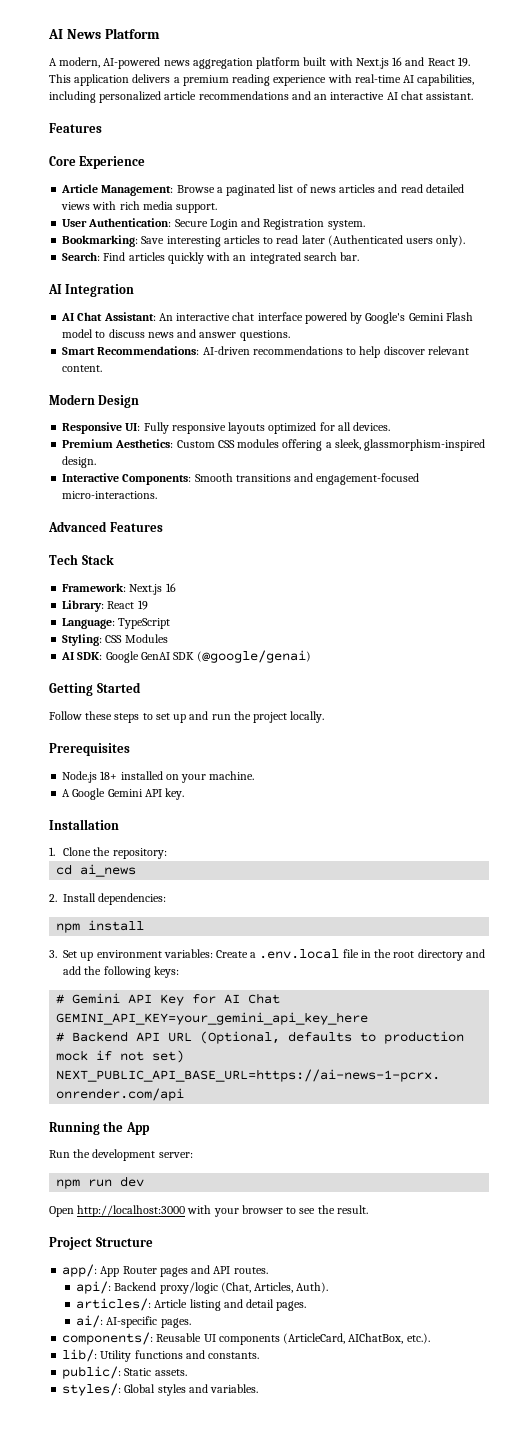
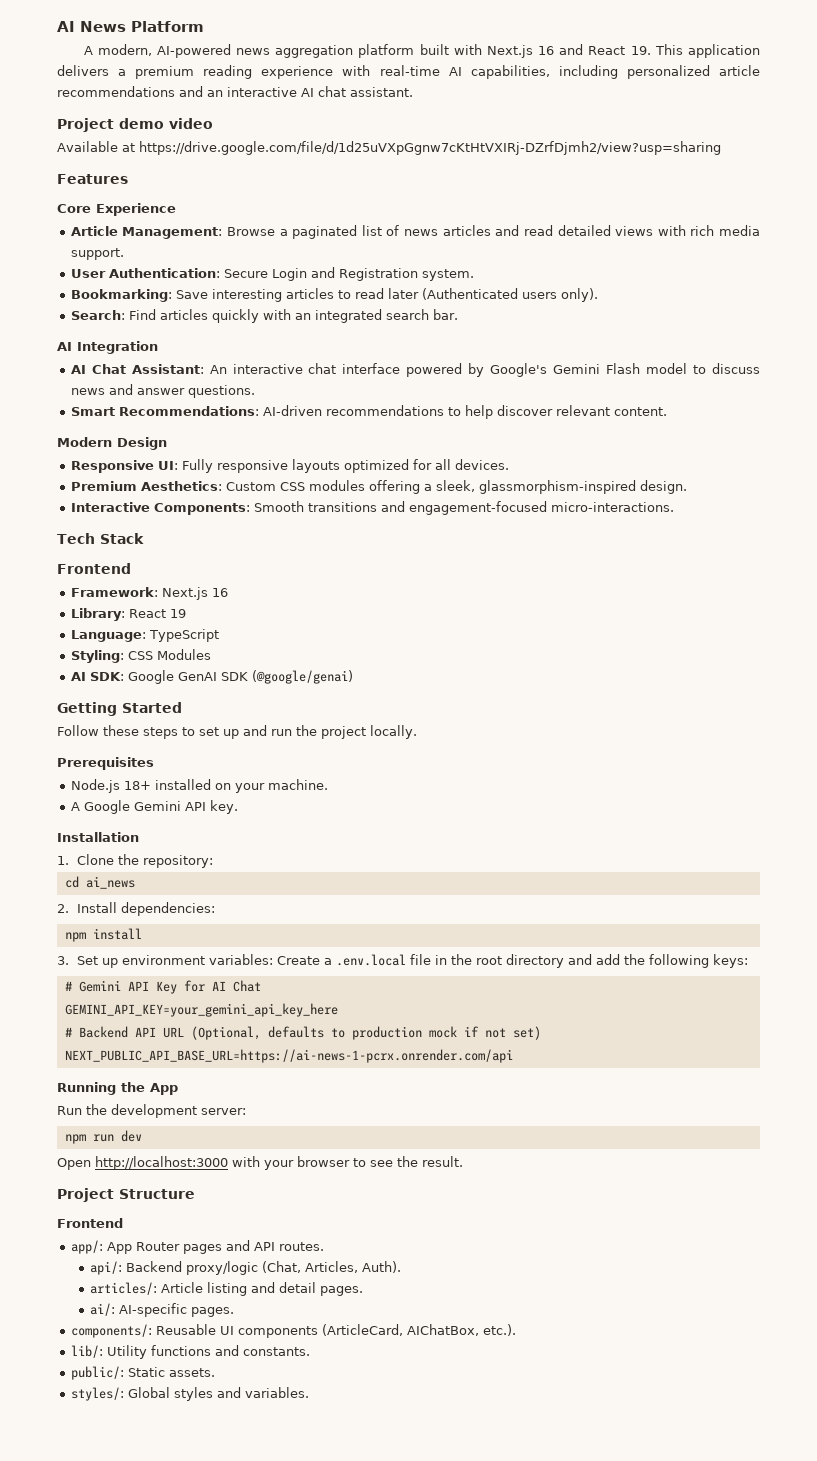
(474, 96) none -> [57,118,213,132] [57,141,721,155] // Project demo video // Available at https://drive.google.com/file/d/1d25uVXpGgnw7cKtHtVXIRj-DZrfDjmh2/view?usp=sharing
[48,521,163,532] // Advanced Features -> (674, 507) none
(114, 559) none -> [57,563,131,574] // Frontend
(153, 1242) none -> [57,1218,123,1228] // Frontend

